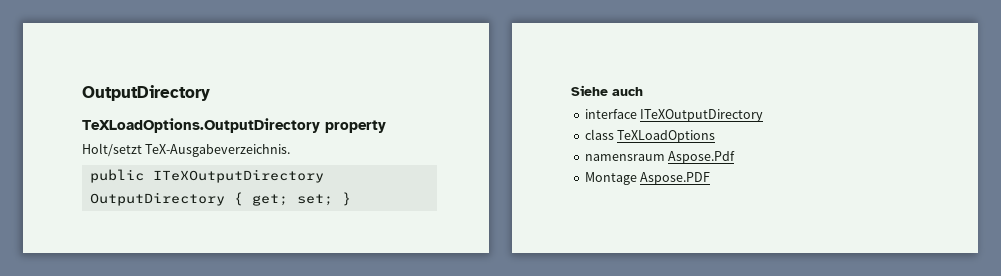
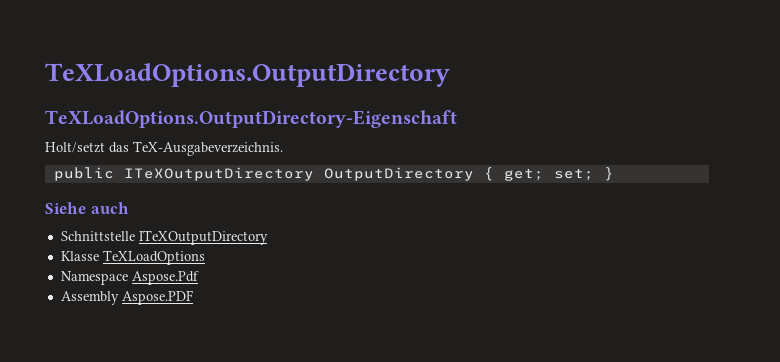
[82,85,210,101] [82,118,386,133] OutputDirectory // TeXLoadOptions.OutputDirectory property -> [45,63,450,87] [45,110,457,128] TeXLoadOptions.OutputDirectory // TeXLoadOptions.OutputDirectory-Eigenschaft
(142, 150) none -> [109,142,129,153] das
[584,109,637,119] interface -> [60,231,135,241] Schnittstelle
[584,129,614,140] class -> [60,251,99,261] Klasse
[584,154,665,161] namensraum -> [60,271,128,285] Namespace
[584,172,637,185] Montage -> [60,291,119,305] Assembly

